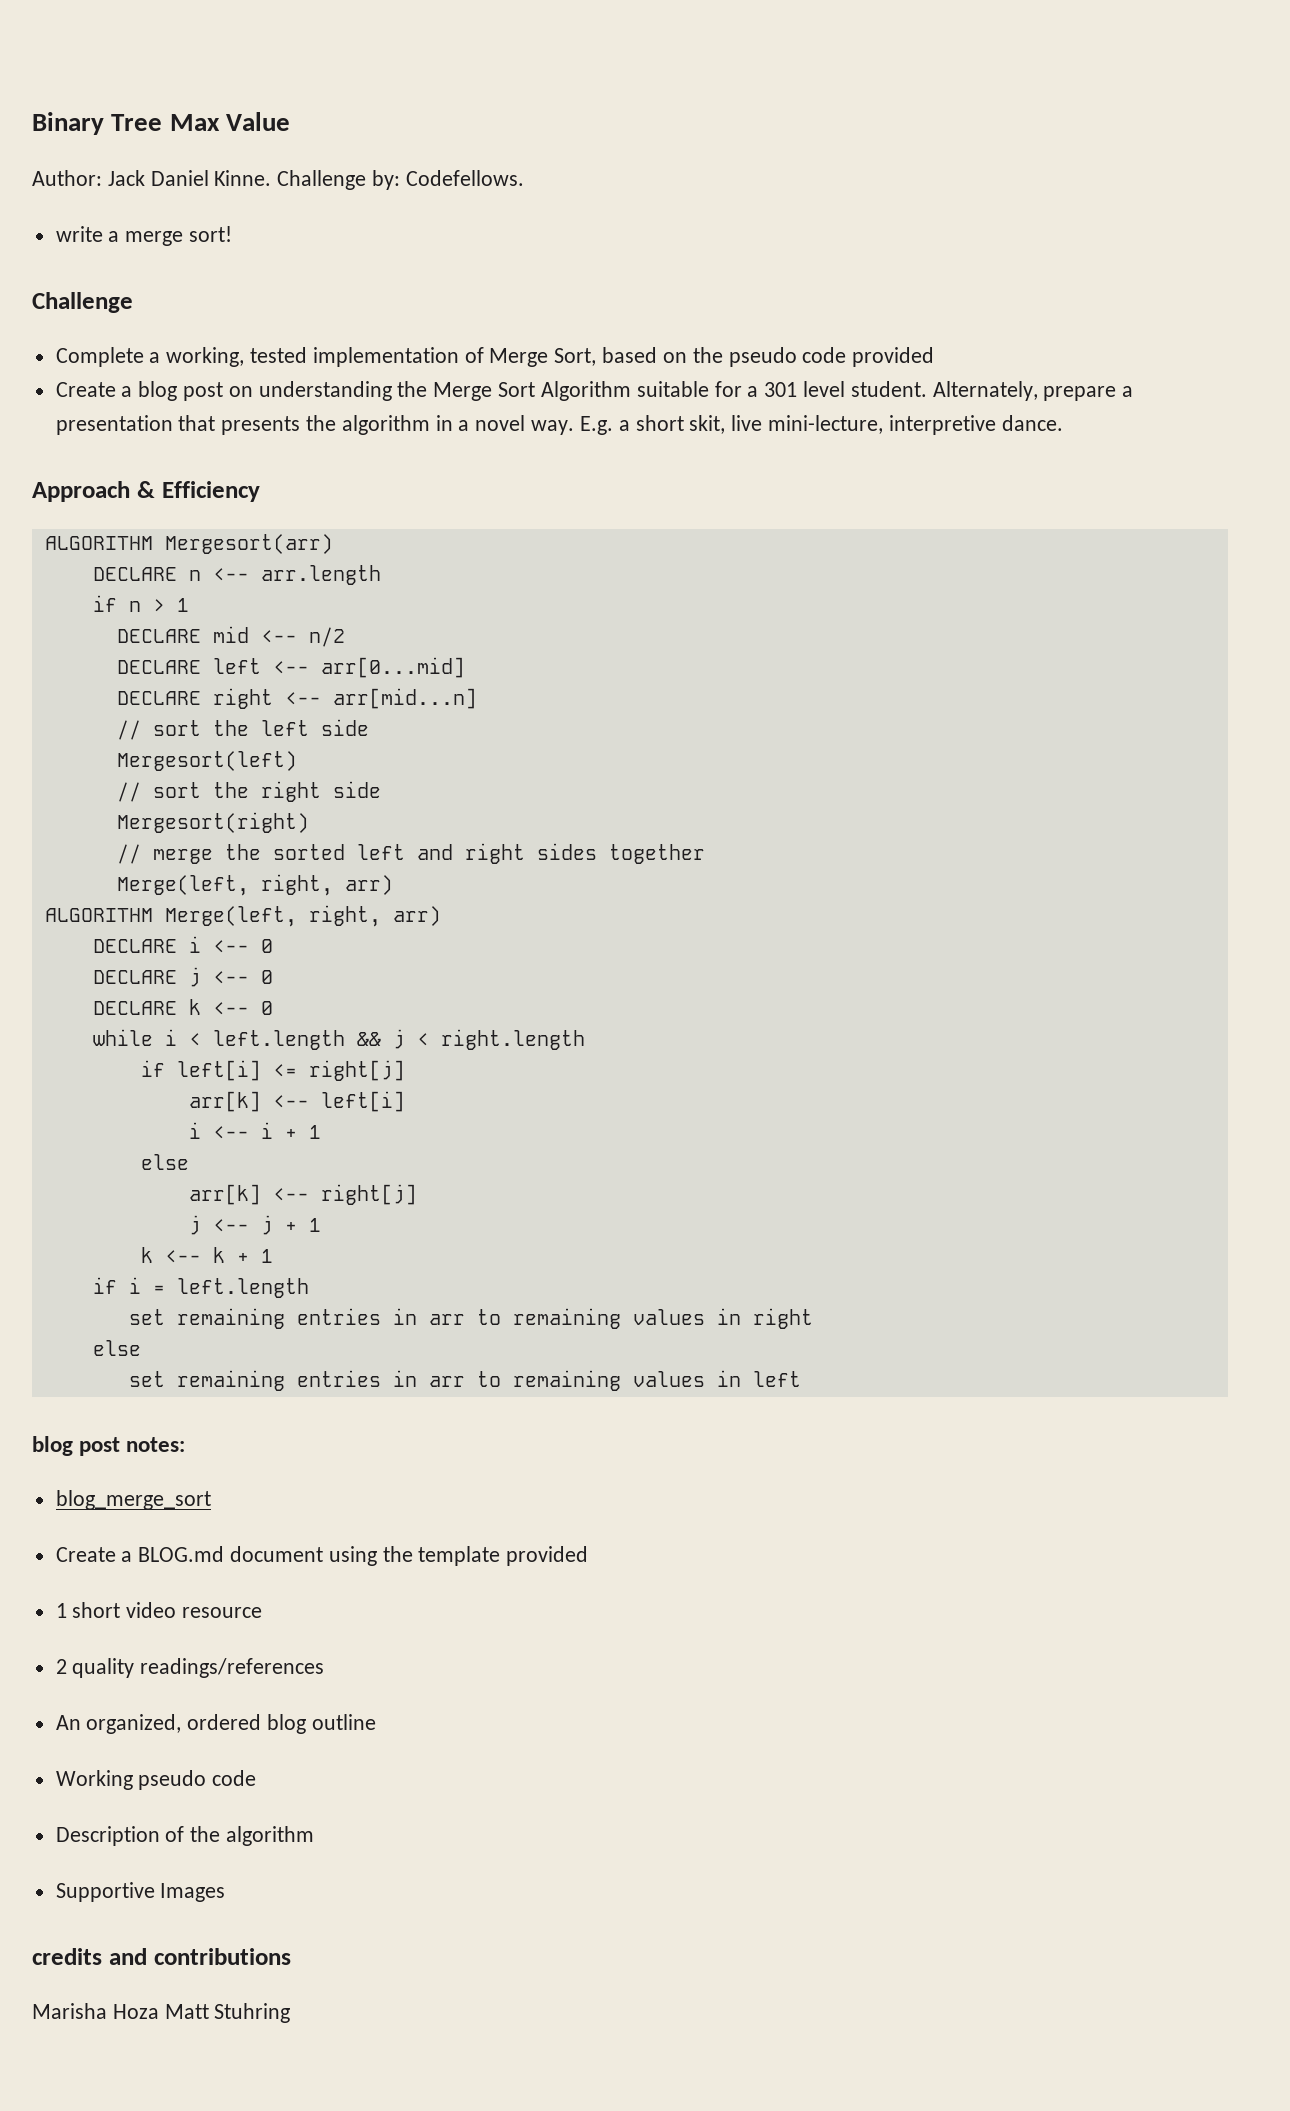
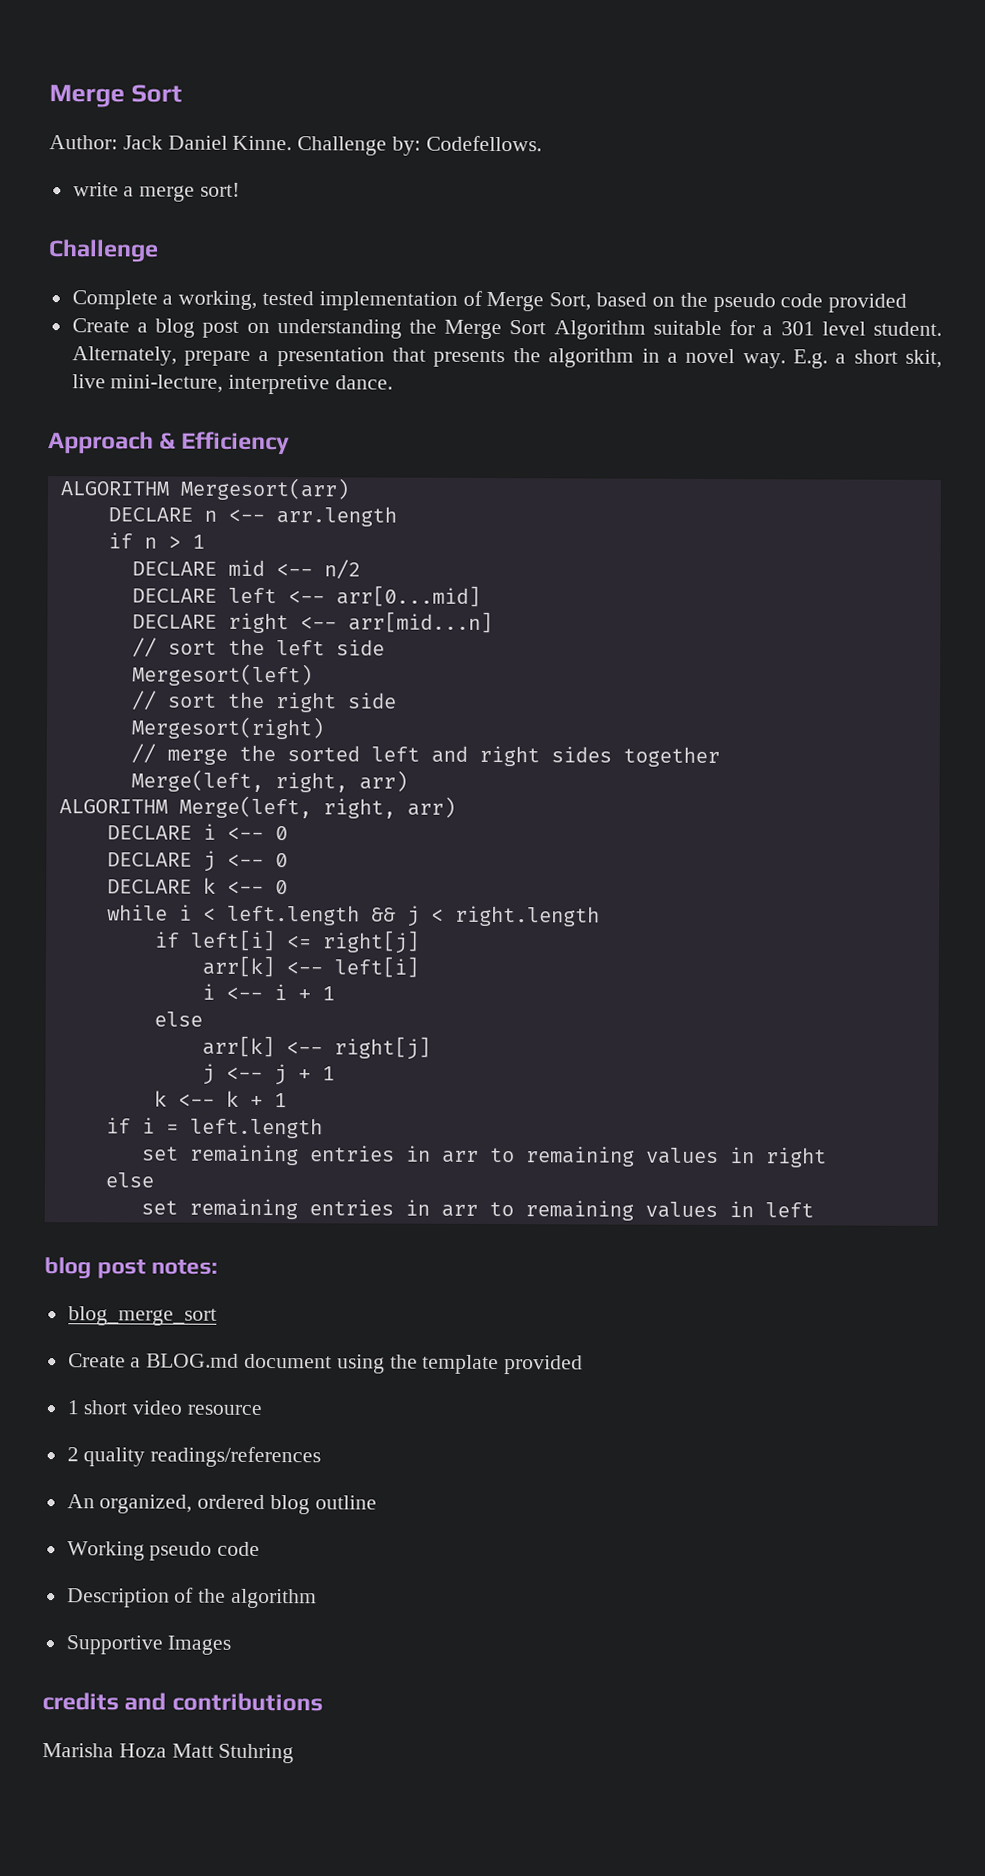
[32,112,290,135] Binary Tree Max Value -> [49,84,182,108] Merge Sort

